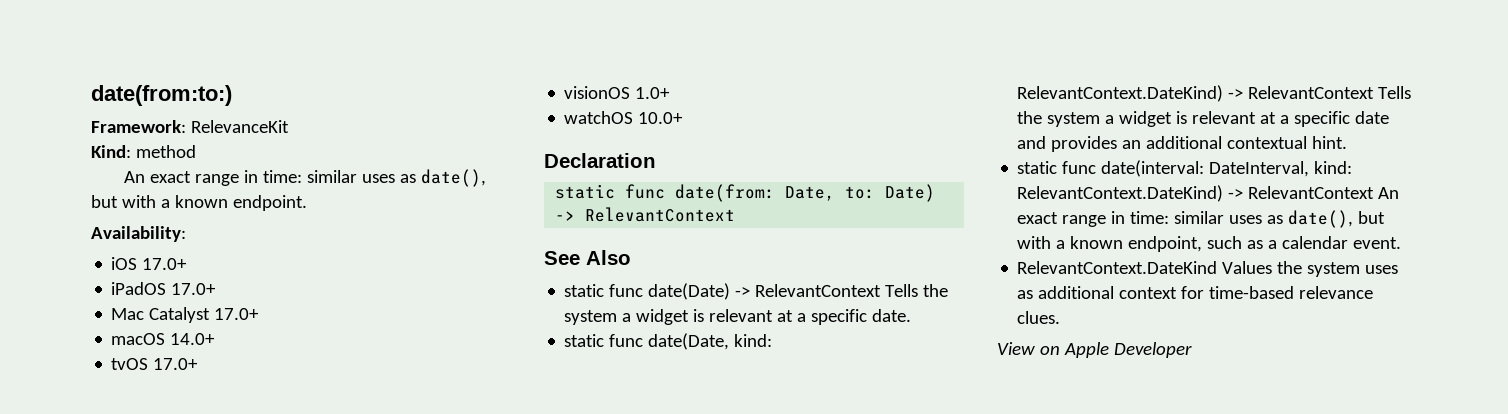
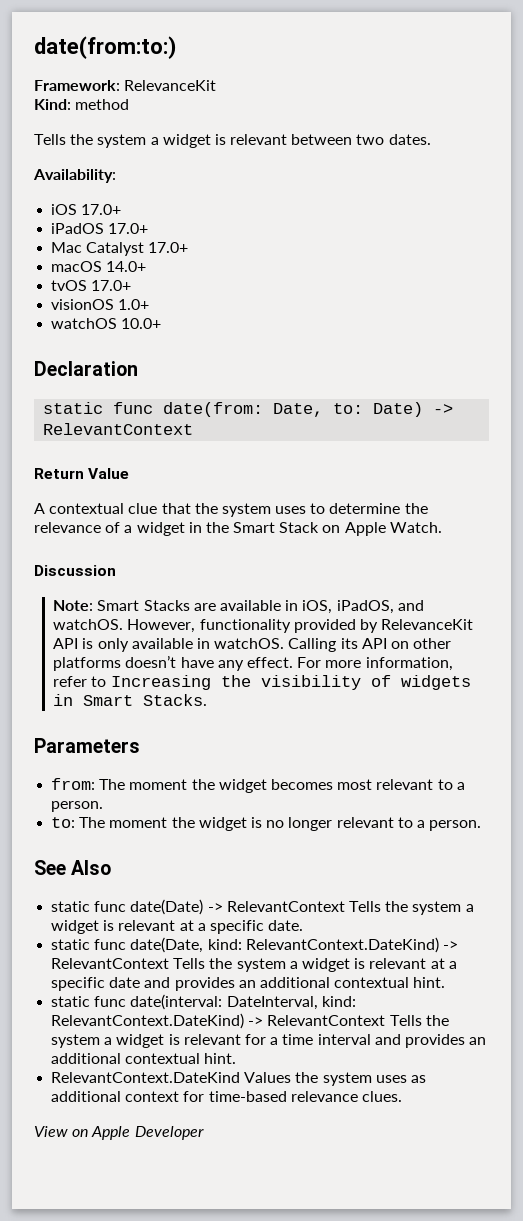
[124,169,487,187] [91,195,307,211] An exact range in time: similar uses as date(), but with a known endpoint. -> [34,134,431,148] Tells the system a widget is relevant between two dates.
(736, 214) none -> [34,468,130,479] [34,503,428,517] [34,522,442,536] [34,565,116,576] [53,600,424,614] [53,619,474,633] [53,638,452,652] [53,655,453,671] [53,675,471,690] [53,694,208,706] [34,738,140,753] [51,778,465,793] [51,801,104,812] [51,817,482,831] // Return Value // A contextual clue that the system uses to determine the relevance of a widget in the Smart Stack on Apple Watch. // Discussion // Note: Smart Stacks are available in iOS, iPadOS, and watchOS. However, functionality provided by RelevanceKit API is only available in watchOS. Calling its API on other platforms doesn’t have any effect. For more information, refer to Increasing the visibility of widgets in Smart Stacks. // Parameters // from: The moment the widget becomes most relevant to a person. // to: The moment the widget is no longer relevant to a person.
[1378,187,1400,199] [1017,210,1386,228] [1017,236,1402,252] An exact range in time: similar uses as date(), but with a known endpoint, such as a calendar event. -> [389,1015,449,1026] [51,1034,487,1048] [51,1053,237,1064] Tells the system a widget is relevant for a time interval and provides an additional contextual hint.

